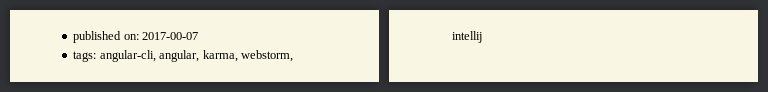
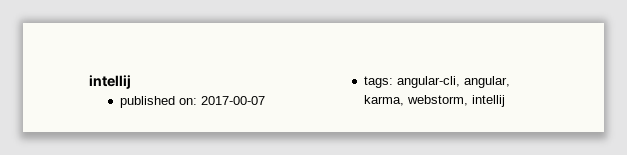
(73, 37) none -> [89,75,131,89] intellij //

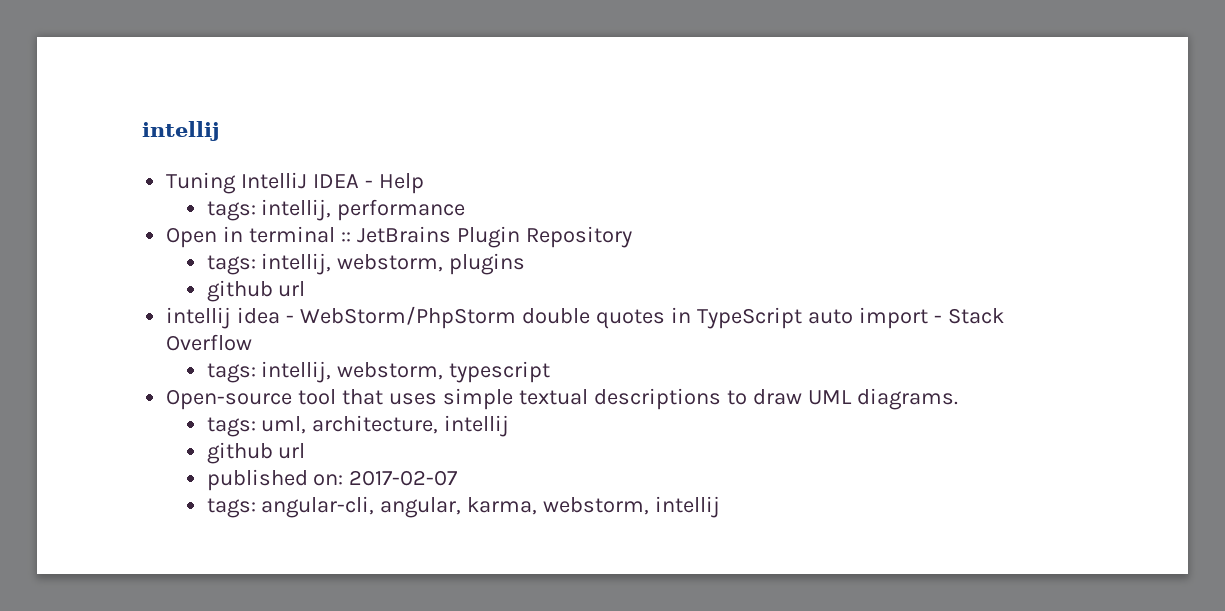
[89,75,131,89] intellij -> [142,121,220,141] [166,172,424,194] [206,199,466,221] [166,226,632,248] [206,253,526,275] [206,280,306,302] [166,306,1004,329] [166,334,253,351] [206,361,551,383] [166,388,958,410] [206,415,510,437] [206,442,306,464] intellij // Tuning IntelliJ IDEA - Help // tags: intellij, performance // Open in terminal :: JetBrains Plugin Repository // tags: intellij, webstorm, plugins // github url // intellij idea - WebStorm/PhpStorm double quotes in TypeScript auto import - Stack Overflow // tags: intellij, webstorm, typescript // Open-source tool that uses simple textual descriptions to draw UML diagrams. // tags: uml, architecture, intellij // github url
[200,96,265,105] 2017-00-07 -> [349,470,458,486] 2017-02-07

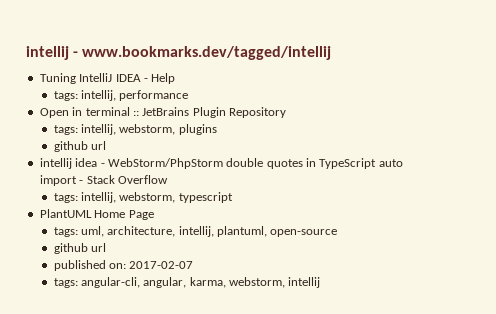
[142,121,220,141] intellij -> [26,46,332,60] intellij - www.bookmarks.dev/tagged/intellij
[166,388,958,410] Open-source tool that uses simple textual descriptions to draw UML diagrams. -> [39,209,154,220] PlantUML Home Page
[444,415,510,437] intellij -> [178,226,338,237] intellij, plantuml, open-source

